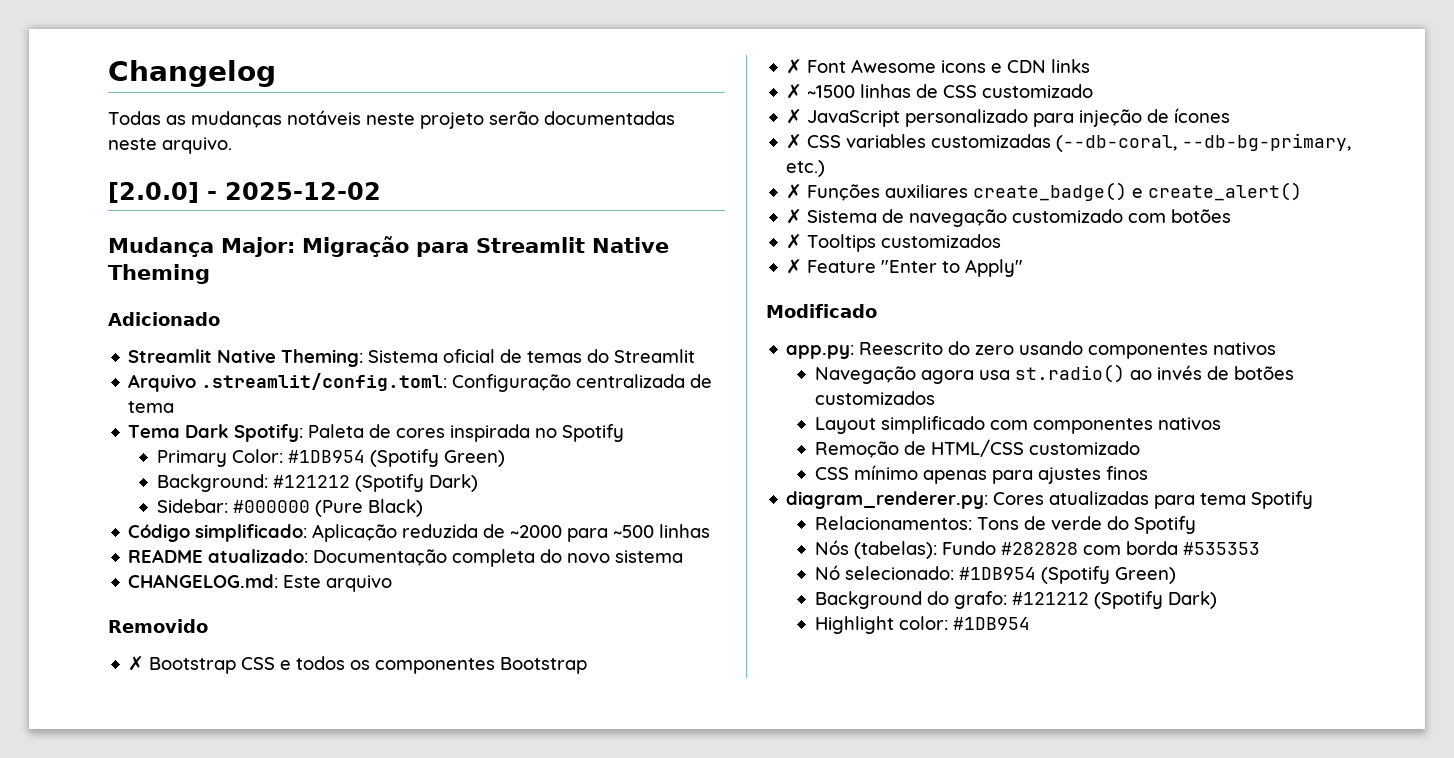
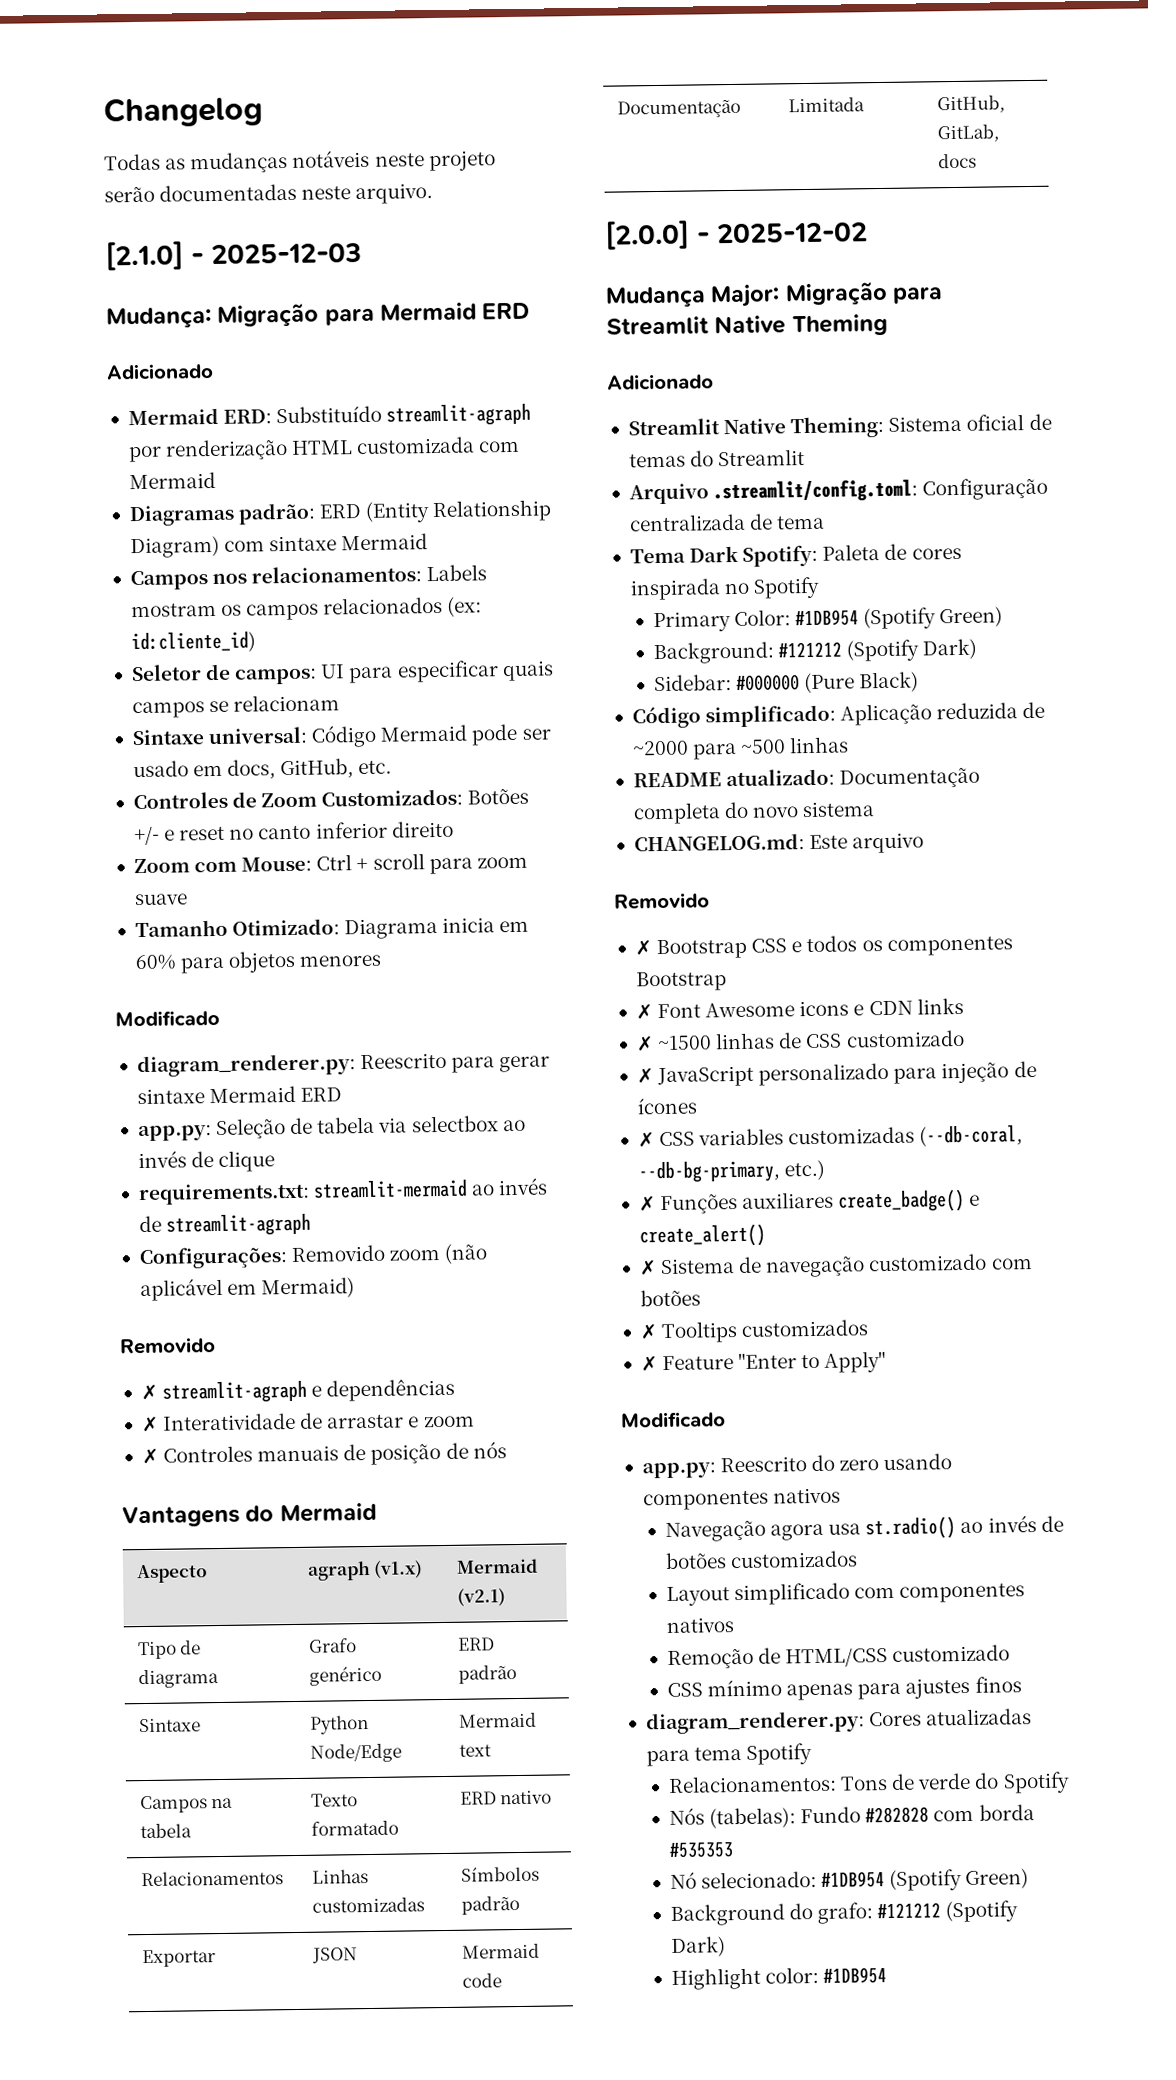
(232, 145) none -> [105,241,362,271] [106,302,531,329] [106,362,214,380] [127,403,532,427] [127,436,521,463] [128,471,216,490] [128,499,553,527] [129,533,429,559] [129,564,488,591] [130,596,483,621] [130,631,256,654] [130,660,554,685] [131,694,341,719] [131,723,551,748] [132,758,393,780] [132,788,530,810] [133,820,454,846] [133,853,528,875] [133,893,188,906] [134,917,530,940] [134,950,382,974] [115,1009,220,1027] [136,1052,551,1078] [136,1085,343,1105] [137,1115,526,1142] [137,1150,276,1172] [137,1177,549,1206] [138,1213,312,1237] [138,1243,488,1270] [139,1277,356,1302] [119,1337,216,1355] [140,1378,456,1404] [141,1412,475,1433] [141,1441,507,1465] [122,1502,377,1528] [136,1564,208,1584] [306,1560,424,1581] [455,1558,538,1574] [456,1588,506,1607] [137,1640,202,1660] [137,1669,219,1689] [308,1638,357,1653] [308,1665,382,1686] [457,1637,495,1651] [457,1665,517,1684] [138,1718,201,1733] [309,1715,369,1735] [309,1743,402,1763] [458,1712,537,1728] [458,1744,492,1757] [139,1795,234,1814] [139,1823,192,1839] [310,1793,358,1807] [310,1820,399,1836] [459,1790,553,1805] [140,1870,284,1887] [311,1869,369,1884] [311,1897,425,1913] [460,1866,540,1882] [460,1895,520,1915] [141,1949,216,1968] [311,1947,358,1964] [461,1943,540,1959] [461,1973,502,1988] [616,98,741,119] [787,97,865,113] [936,95,1006,114] [936,124,1000,143] [937,153,977,169] // [2.1.0] - 2025-12-03 // Mudança: Migração para Mermaid ERD // Adicionado // Mermaid ERD: Substituído streamlit-agraph por renderização HTML customizada com Mermaid // Diagramas padrão: ERD (Entity Relationship Diagram) com sintaxe Mermaid // Campos nos relacionamentos: Labels mostram os campos relacionados (ex: id:cliente_id) // Seletor de campos: UI para especificar quais campos se relacionam // Sintaxe universal: Código Mermaid pode ser usado em docs, GitHub, etc. // Controles de Zoom Customizados: Botões +/- e reset no canto inferior direito // Zoom com Mouse: Ctrl + scroll para zoom suave // Tamanho Otimizado: Diagrama inicia em 60% para objetos menores // Modificado // diagram_renderer.py: Reescrito para gerar sintaxe Mermaid ERD // app.py: Seleção de tabela via selectbox ao invés de clique // requirements.txt: streamlit-mermaid ao invés de streamlit-agraph // Configurações: Removido zoom (não aplicável em Mermaid) // Removido // ✗ streamlit-agraph e dependências // ✗ Interatividade de arrastar e zoom // ✗ Controles manuais de posição de nós // Vantagens do Mermaid // Aspecto | agraph (v1.x) | Mermaid (v2.1) // Tipo de diagrama | Grafo genérico | ERD padrão // Sintaxe | Python Node/Edge | Mermaid text // Campos na tabela | Texto formatado | ERD nativo // Relacionamentos | Linhas customizadas | Símbolos padrão // Exportar | JSON | Mermaid code // Documentação | Limitada | GitHub, GitLab, docs

